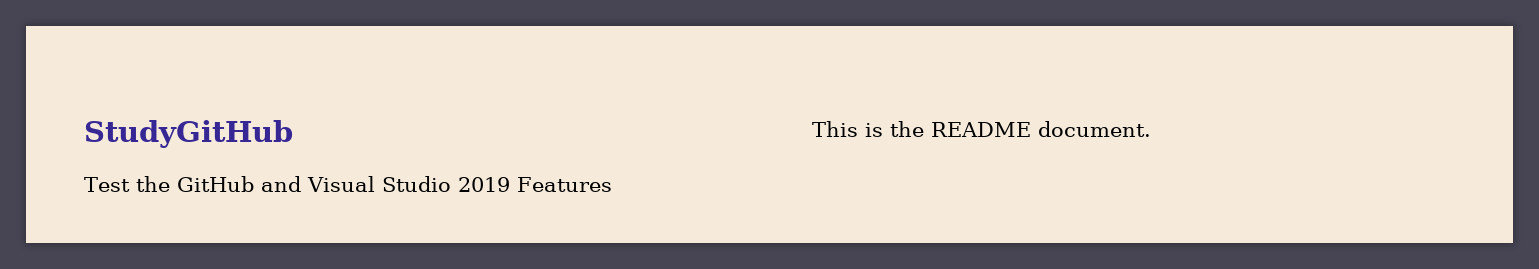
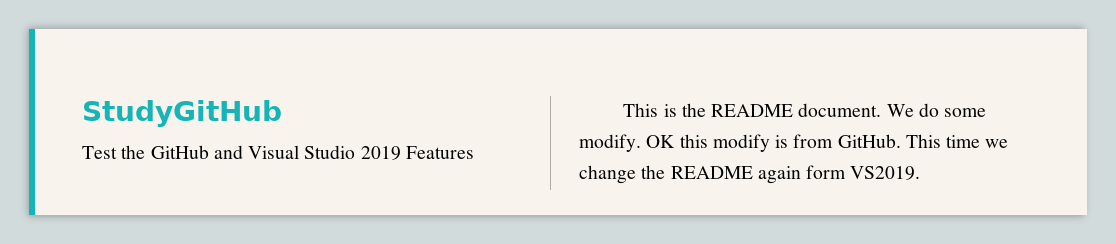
(1151, 129) none -> [886,103,987,117] [579,134,1009,152] [579,165,921,184] We do some modify. OK this modify is from GitHub. This time we change the README again form VS2019.

